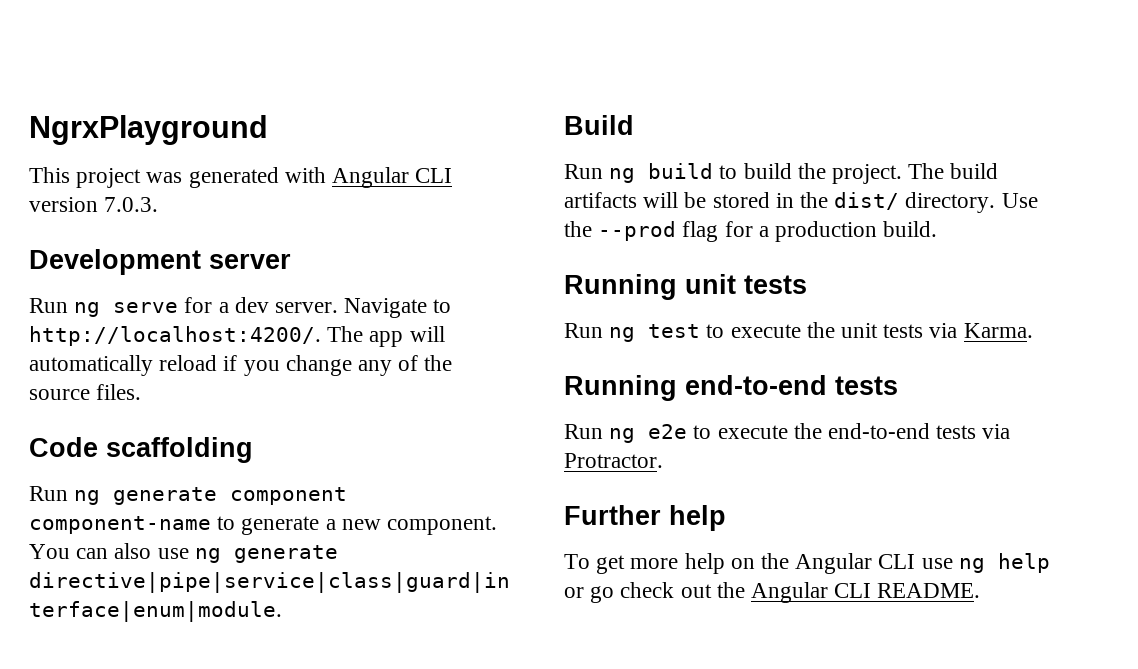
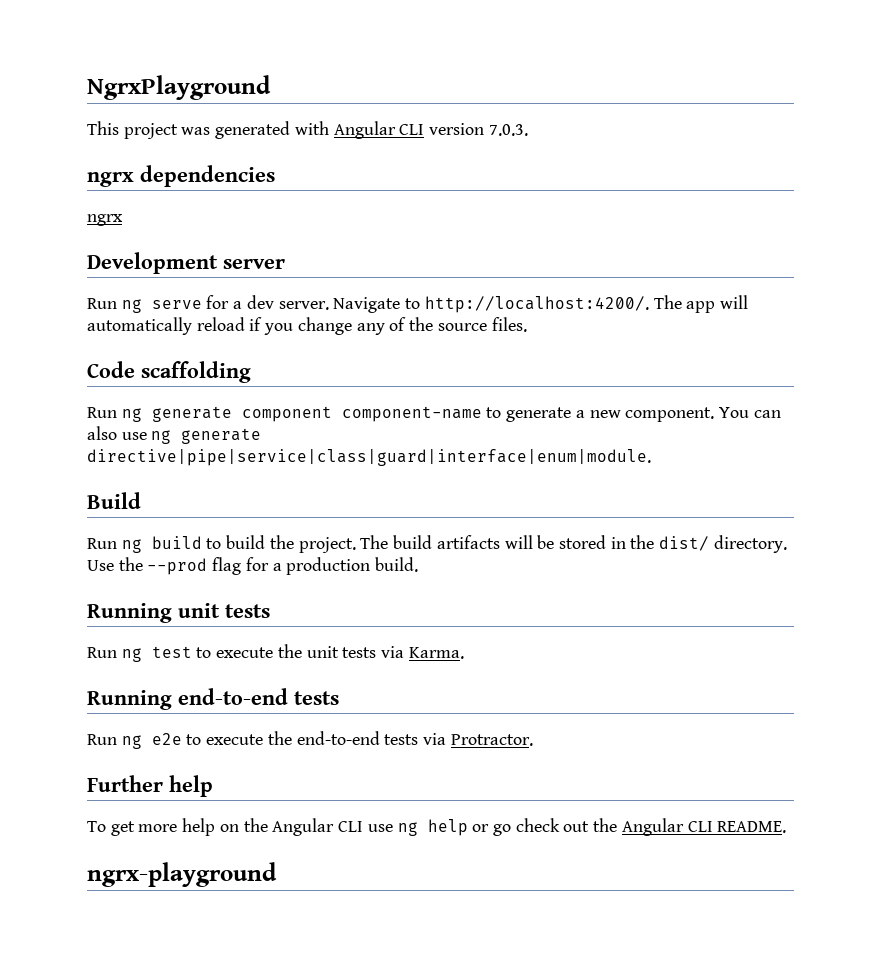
(159, 204) none -> [87,165,275,187] [87,214,123,226] // ngrx dependencies // ngrx
(981, 590) none -> [87,862,277,887] // ngrx-playground

